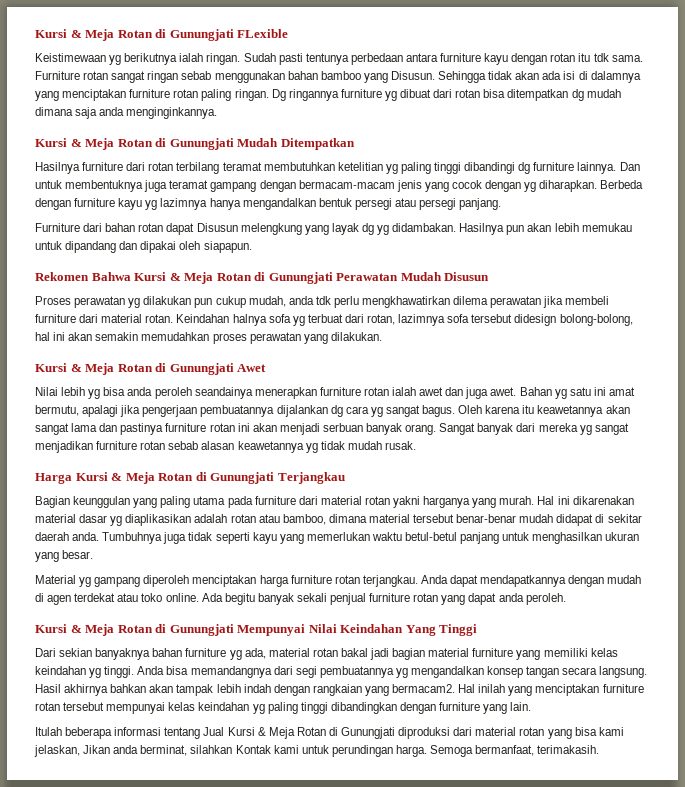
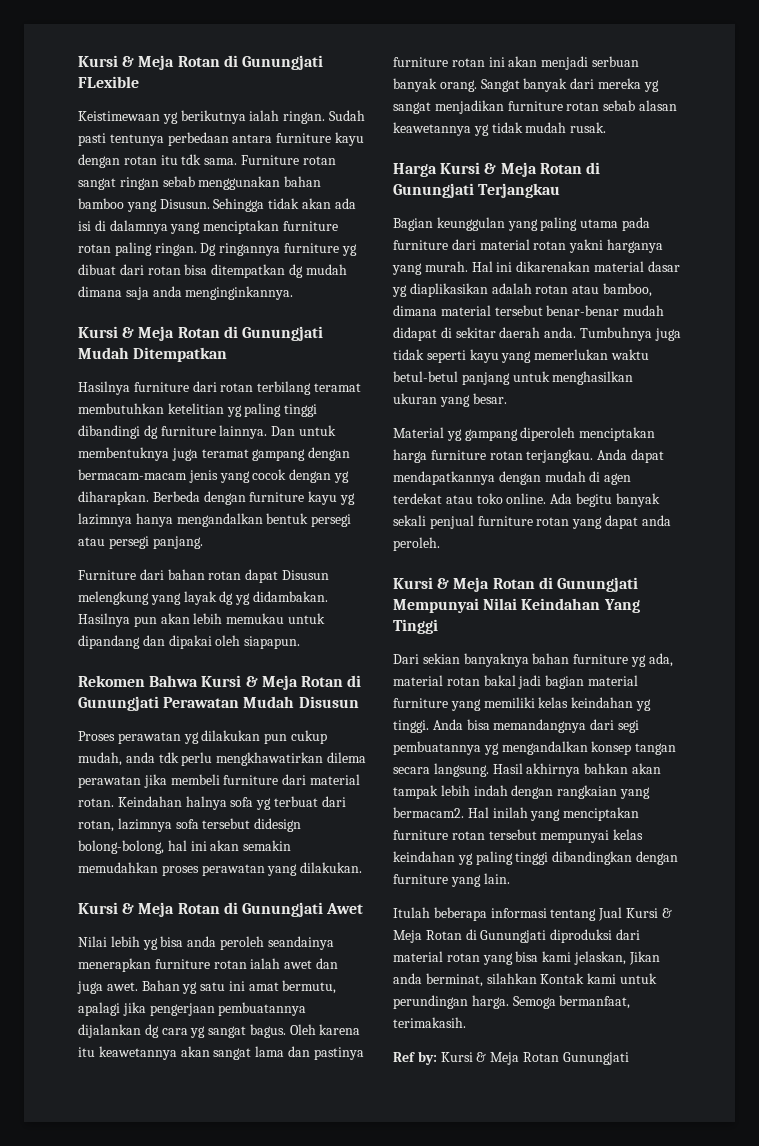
(600, 749) none -> [393,1051,629,1065] // Ref by: Kursi & Meja Rotan Gunungjati

